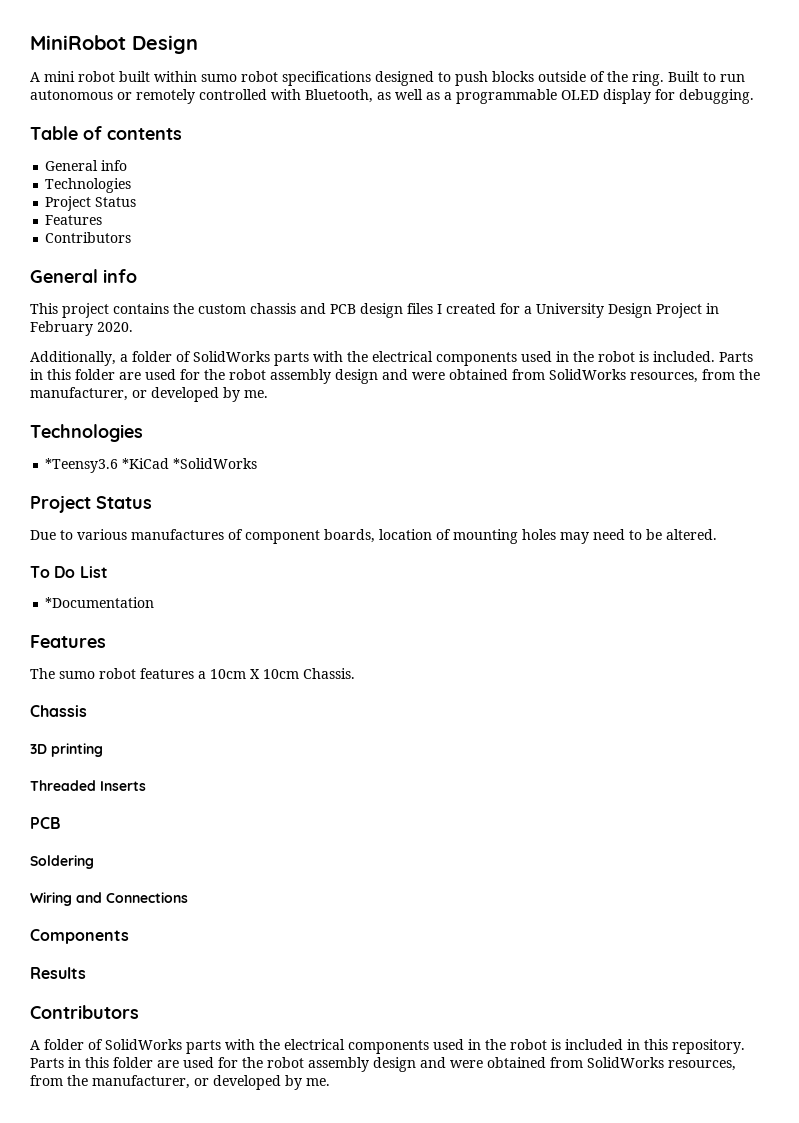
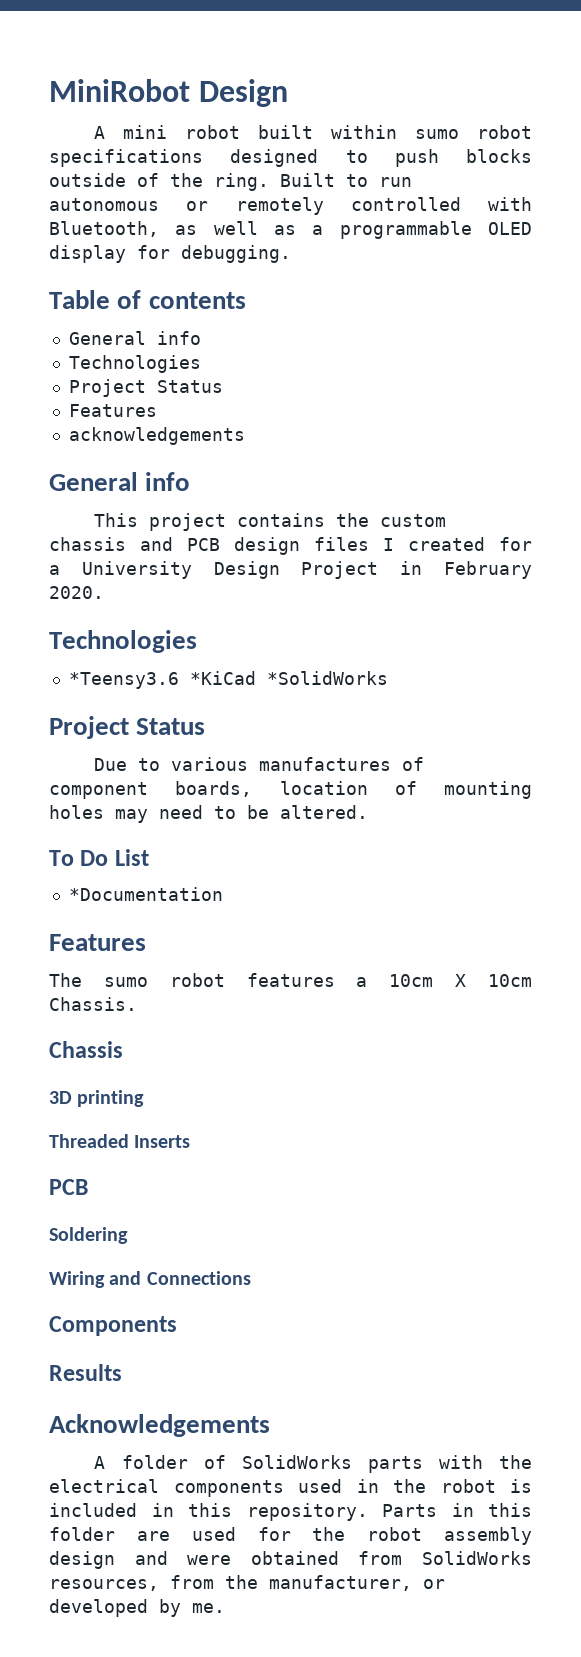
[45,232,132,243] Contributors -> [68,427,245,445] acknowledgements
[30,351,753,366] [30,369,760,384] [30,387,268,402] // Additionally, a folder of SolidWorks parts with the electrical components used in the robot is included. Parts in this folder are used for the robot assembly design and were obtained from SolidWorks resources, from the manufacturer, or developed by me. -> (104, 592) none
[30,1005,139,1019] Contributors -> [49,1414,270,1437] Acknowledgements

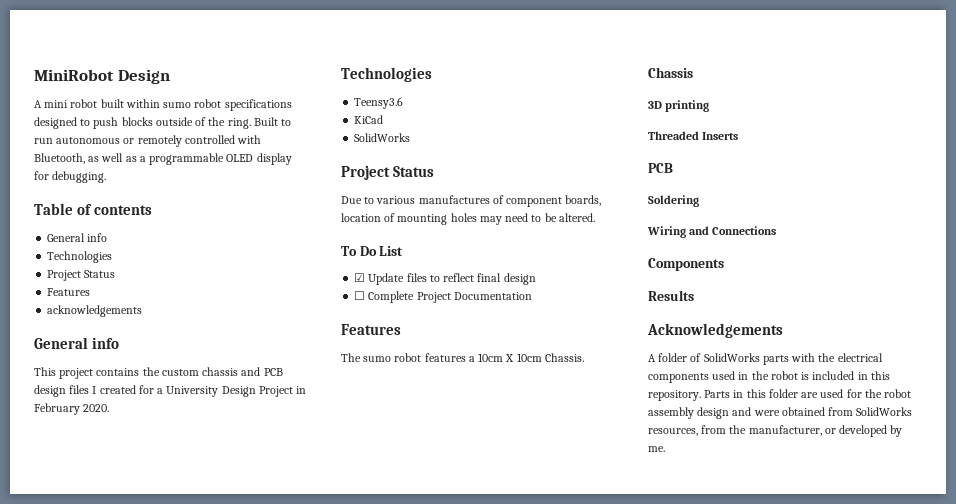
[68,671,388,689] *Teensy3.6 *KiCad *SolidWorks -> [354,97,404,109] [354,115,384,124] [354,133,411,142] Teensy3.6 // KiCad // SolidWorks
[68,887,223,901] *Documentation -> [354,273,536,285] [354,291,532,303] ☑ Update files to reflect final design // ☐ Complete Project Documentation

